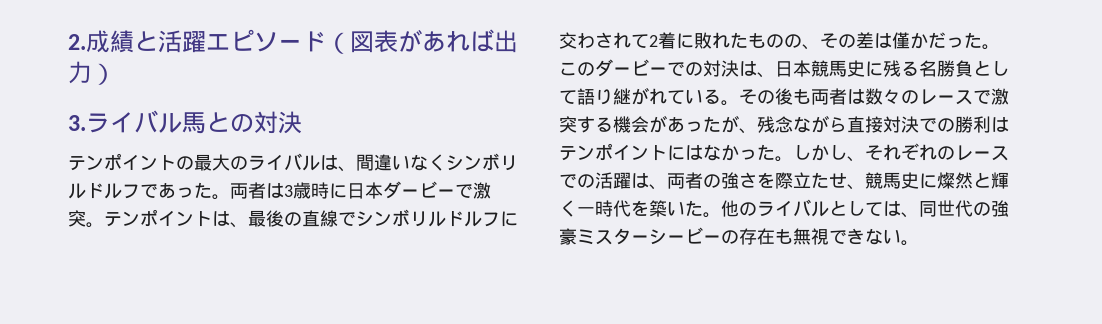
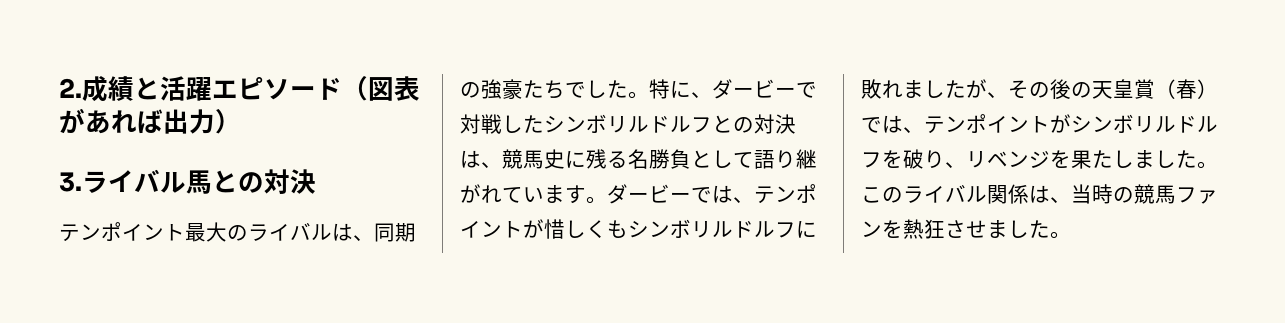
[176,156,194,170] の -> (185, 232) none
[356,153,518,171] [68,181,491,200] [68,209,518,228] [559,32,1000,50] [559,59,685,77] 間違いなくシンボリルドルフであった。両者は3歳時に日本ダービーで激突。テンポイントは、最後の直線でシンボリルドルフに交わされて2着に敗れたものの、その差は僅かだった。このダービーで -> [374,223,416,242] [460,79,817,99] [460,114,733,134] 同期の強豪たちでした。特に、ダービーで対戦したシンボリルドルフと
[775,60,811,77] 日本 -> (502, 165) none
[703,88,1009,106] [559,115,1009,134] [559,143,1009,162] [559,172,1009,190] [559,199,1009,218] [559,227,901,245] る。その後も両者は数々のレースで激突する機会があったが、残念ながら直接対決での勝利はテンポイントにはなかった。しかし、それぞれのレースでの活躍は、両者の強さを際立たせ、競馬史に燦然と輝く一時代を築いた。他のライバルとしては、同世代の強豪ミスターシービーの存在も無視できない -> [544,184,817,204] [460,219,817,239] [861,79,1218,99] [861,114,1218,134] [861,149,1218,169] [861,184,1218,204] [861,219,1050,239] ます。ダービーでは、テンポイントが惜しくもシンボリルドルフに敗れましたが、その後の天皇賞（春）では、テンポイントがシンボリルドルフを破り、リベンジを果たしました。このライバル関係は、当時の競馬ファンを熱狂させました

